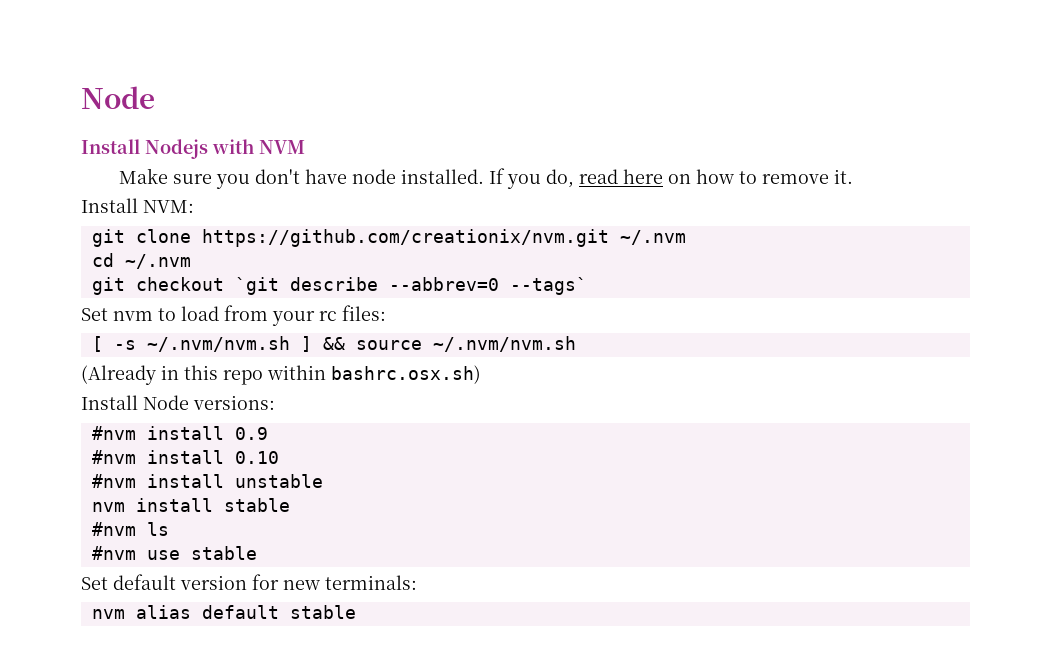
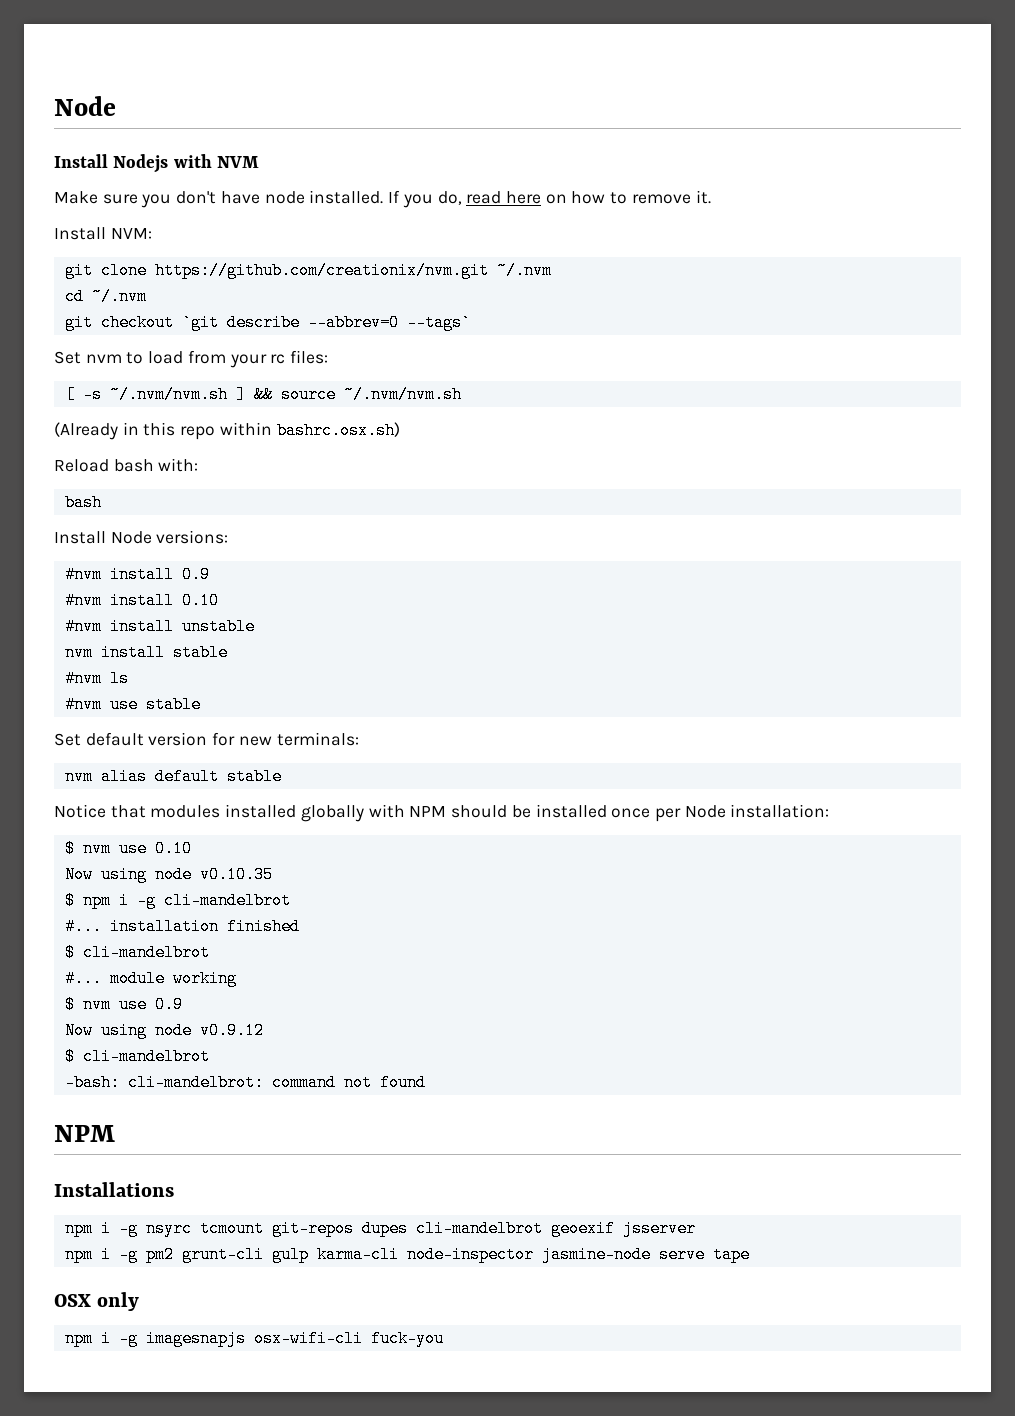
(481, 374) none -> [54,458,199,472] [64,494,102,511] // Reload bash with: // bash
(356, 612) none -> [54,804,830,822] [64,840,192,857] [64,866,273,883] [64,892,291,909] [64,918,300,935] [64,944,210,961] [64,970,237,987] [64,996,183,1013] [64,1022,264,1039] [64,1048,210,1065] [64,1074,426,1091] [54,1125,115,1142] [54,1182,174,1197] [64,1220,696,1237] [64,1246,750,1263] [54,1292,140,1311] [64,1330,444,1347] // Notice that modules installed globally with NPM should be installed once per Node installation: // $ nvm use 0.10 // Now using node v0.10.35 // $ npm i -g cli-mandelbrot // #... installation finished // $ cli-mandelbrot // #... module working // $ nvm use 0.9 // Now using node v0.9.12 // $ cli-mandelbrot // -bash: cli-mandelbrot: command not found // NPM // Installations // npm i -g nsyrc tcmount git-repos dupes cli-mandelbrot geoexif jsserver // npm i -g pm2 grunt-cli gulp karma-cli node-inspector jasmine-node serve tape // OSX only // npm i -g imagesnapjs osx-wifi-cli fuck-you

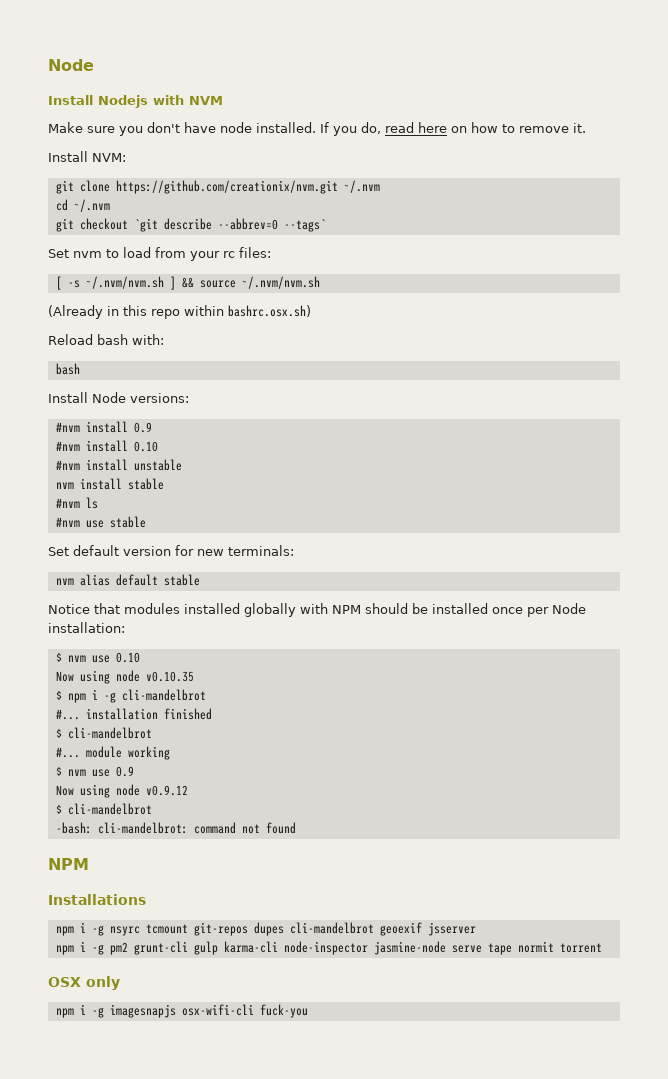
(750, 1254) none -> [517,941,602,953] normit torrent

